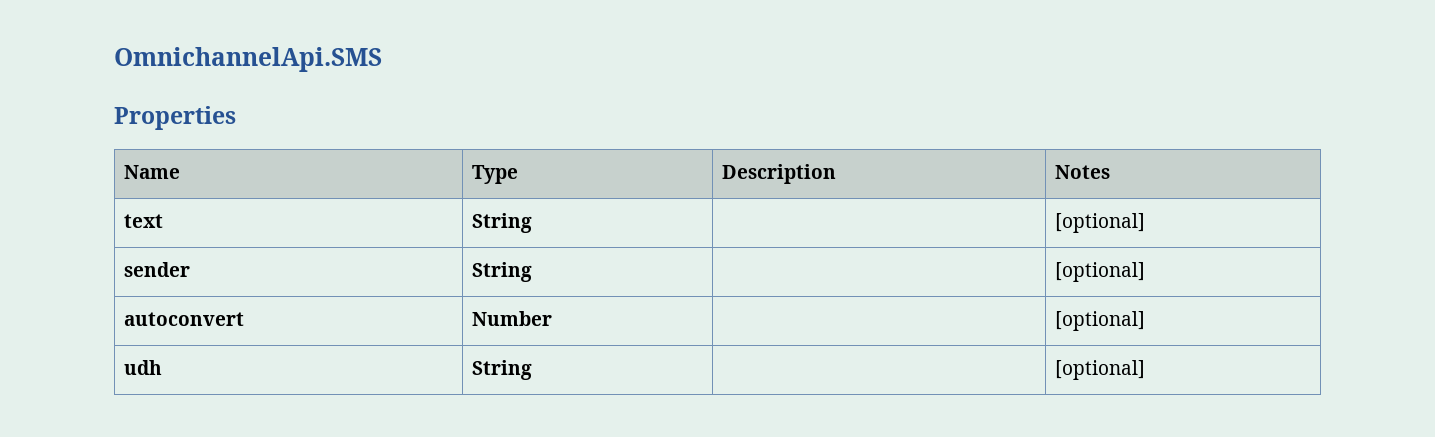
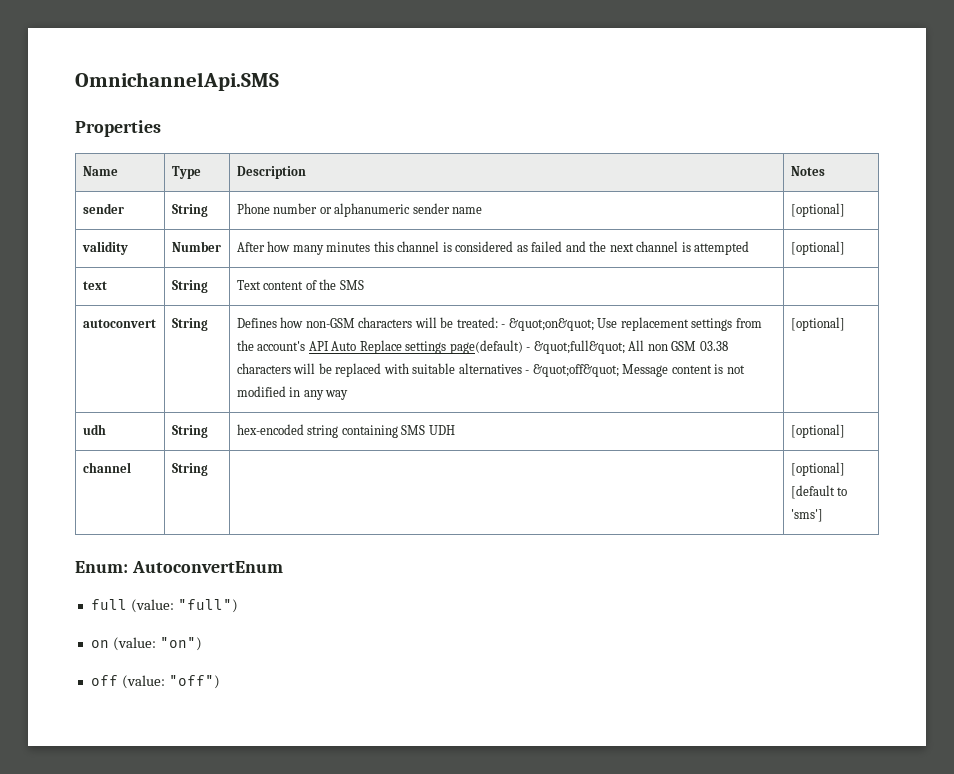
[124,214,164,228] [472,213,533,233] [1055,213,1146,233] [124,262,191,277] [472,262,533,282] [1055,262,1146,282] [124,312,245,326] [472,311,553,326] [1055,311,1146,331] [124,360,163,375] [472,360,533,380] [1055,360,1146,380] text | String | | [optional] // sender | String | | [optional] // autoconvert | Number | | [optional] // udh | String | | [optional] -> [82,203,124,214] [171,204,208,217] [236,203,483,217] [790,203,845,217] [81,241,128,255] [171,241,221,252] [236,241,750,255] [790,241,845,255] [82,281,107,290] [171,280,208,293] [236,279,364,290] [82,319,156,328] [171,318,208,331] [236,317,762,331] [236,340,728,354] [236,363,745,377] [236,386,349,400] [790,317,845,331] [82,424,106,435] [171,425,208,438] [236,424,455,438] [790,424,845,438] [82,462,131,473] [171,463,208,476] [790,462,845,476] [790,485,848,499] [790,509,823,522] [75,561,283,573] [90,599,238,613] [90,637,202,651] [90,675,220,689] sender | String | Phone number or alphanumeric sender name | [optional] // validity | Number | After how many minutes this channel is considered as failed and the next channel is attempted | [optional] // text | String | Text content of the SMS | // autoconvert | String | Defines how non-GSM characters will be treated: - &quot;on&quot; Use replacement settings from the account's API Auto Replace settings page(default) - &quot;full&quot; All non GSM 03.38 characters will be replaced with suitable alternatives - &quot;off&quot; Message content is not modified in any way | [optional] // udh | String | hex-encoded string containing SMS UDH | [optional] // channel | String | | [optional] [default to 'sms'] // Enum: AutoconvertEnum // full (value: "full") // on (value: "on") // off (value: "off")

